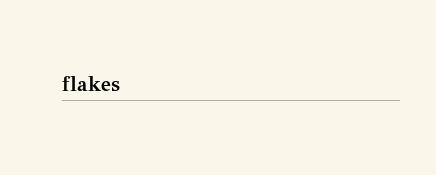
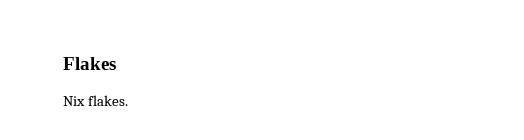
[62,76,120,92] flakes -> [63,57,116,70] [63,95,128,106] Flakes // Nix flakes.

